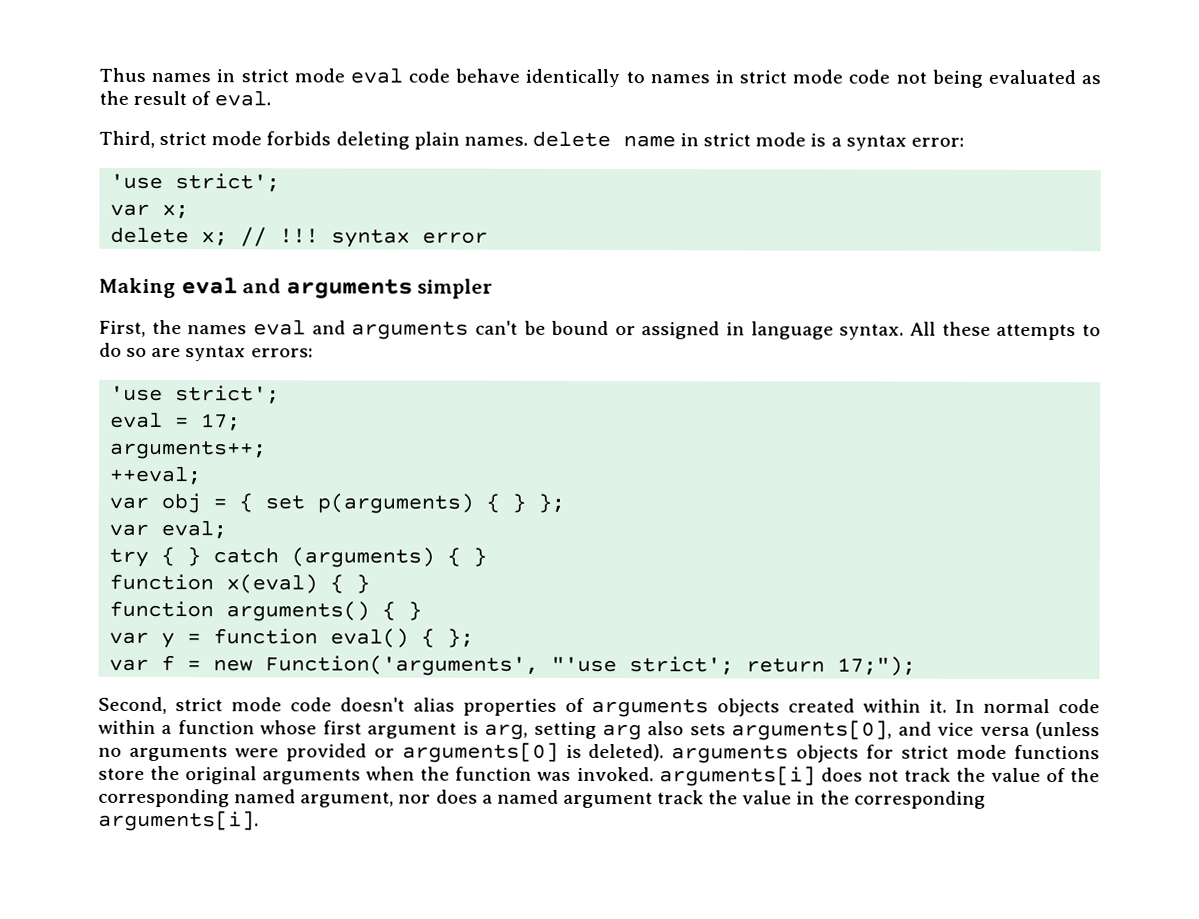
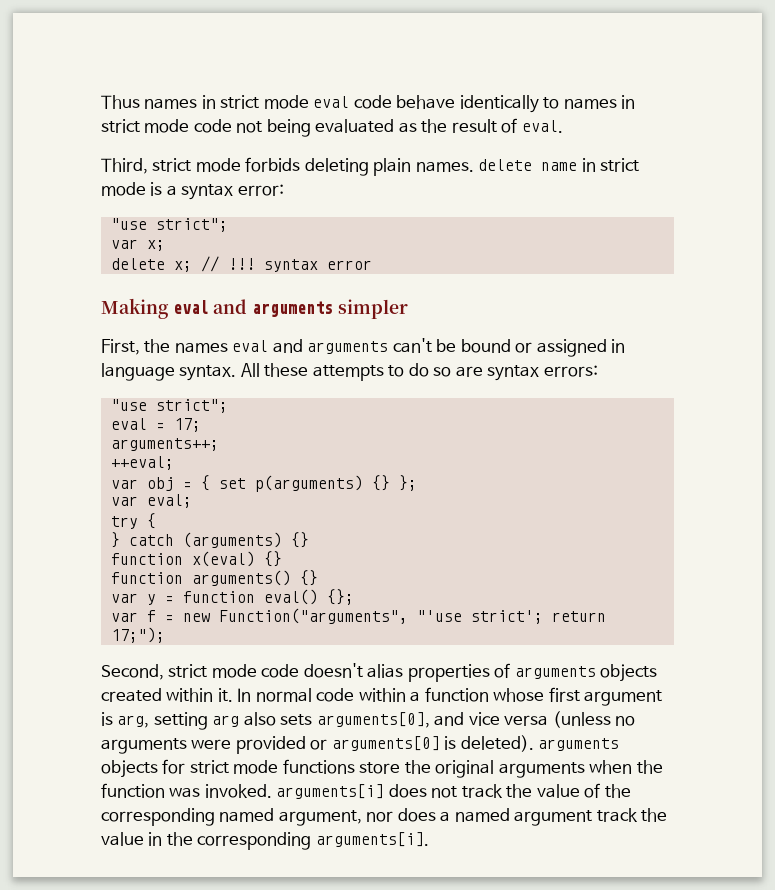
[110,173,281,193] 'use strict'; -> [110,218,228,232] "use strict";
[110,385,281,405] 'use strict'; -> [110,399,228,413] "use strict";
[486,493,527,513] { } -> [371,475,390,491] {}
(176, 557) none -> (156, 521) //
[447,547,488,567] { } -> [290,532,309,548] {}
[330,574,371,594] { } -> [263,551,282,567] {}
[382,601,423,621] { } -> [299,570,318,586] {}
[421,628,475,648] { }; -> [326,589,354,605] {};
[265,655,540,676] Function('arguments', -> [218,608,408,624] Function("arguments",

